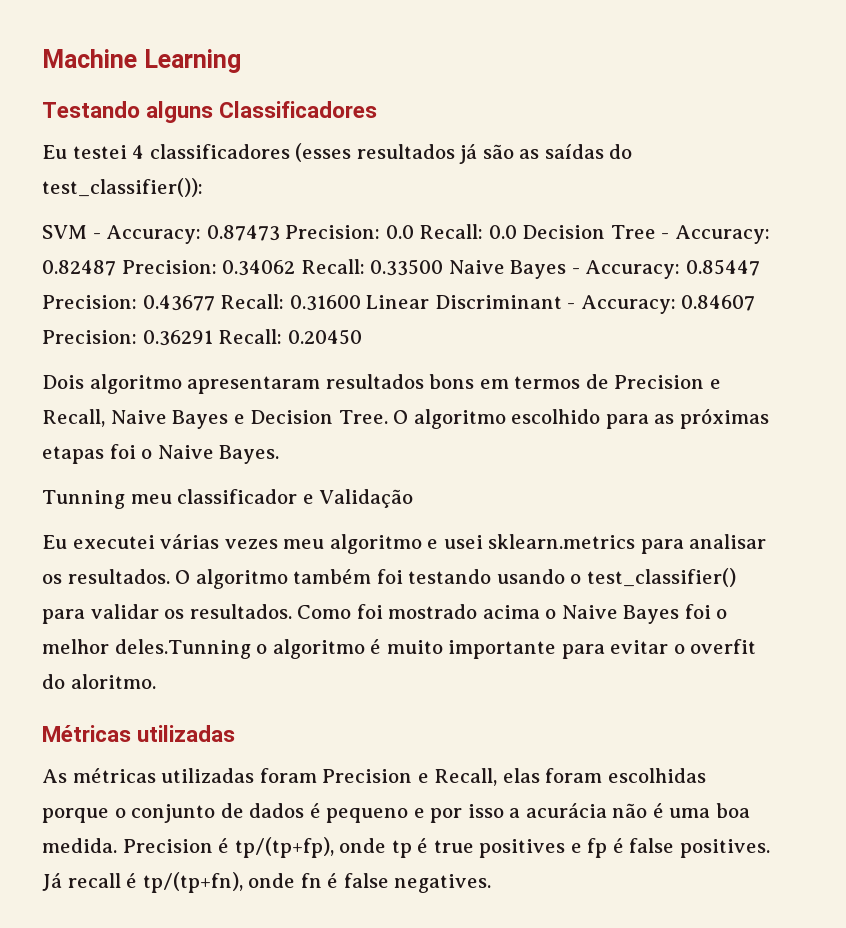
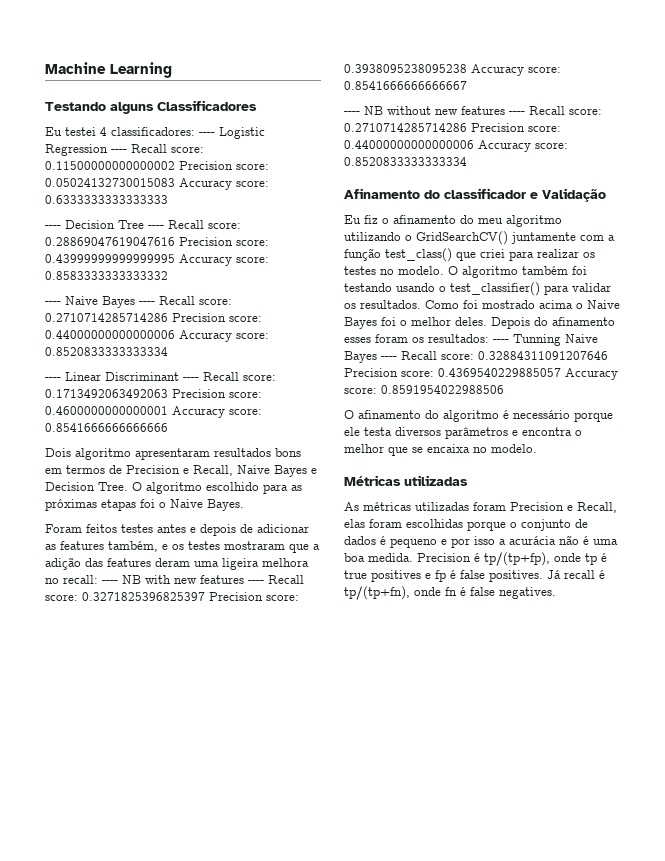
[149,143,633,164] [42,178,203,197] [42,224,770,244] [42,259,760,279] [42,294,756,314] [42,329,362,346] classificadores (esses resultados já são as saídas do test_classifier()): // SVM - Accuracy: 0.87473 Precision: 0.0 Recall: 0.0 Decision Tree - Accuracy: 0.82487 Precision: 0.34062 Recall: 0.33500 Naive Bayes - Accuracy: 0.85447 Precision: 0.43677 Recall: 0.31600 Linear Discriminant - Accuracy: 0.84607 Precision: 0.36291 Recall: 0.20450 -> [111,127,265,139] [45,144,204,156] [45,161,269,170] [45,178,269,190] [45,195,168,204] [45,220,241,229] [45,237,269,246] [45,254,269,266] [45,271,168,280] [45,296,232,308] [45,313,262,322] [45,330,269,342] [45,347,168,356] [45,372,276,381] [45,389,262,398] [45,406,262,418] [45,423,168,432] classificadores: ---- Logistic Regression ---- Recall score: 0.11500000000000002 Precision score: 0.05024132730015083 Accuracy score: 0.6333333333333333 // ---- Decision Tree ---- Recall score: 0.28869047619047616 Precision score: 0.43999999999999995 Accuracy score: 0.8583333333333332 // ---- Naive Bayes ---- Recall score: 0.2710714285714286 Precision score: 0.44000000000000006 Accuracy score: 0.8520833333333334 // ---- Linear Discriminant ---- Recall score: 0.1713492063492063 Precision score: 0.4600000000000001 Accuracy score: 0.8541666666666666
[42,489,414,509] [42,534,767,554] [42,569,170,584] Tunning meu classificador e Validação // Eu executei várias vezes meu algoritmo e usei sklearn.metrics para analisar os resultados. -> [45,524,309,536] [45,541,320,553] [45,557,309,570] [45,575,304,584] [45,592,299,601] [344,64,561,76] [344,81,467,90] [344,106,602,115] [344,123,561,132] [344,140,568,152] [344,157,467,166] [344,188,606,202] [344,215,562,227] [344,231,615,245] [344,248,595,262] [344,266,444,275] Foram feitos testes antes e depois de adicionar as features também, e os testes mostraram que a adição das features deram uma ligeira melhora no recall: ---- NB with new features ---- Recall score: 0.3271825396825397 Precision score: 0.3938095238095238 Accuracy score: 0.8541666666666667 // ---- NB without new features ---- Recall score: 0.2710714285714286 Precision score: 0.44000000000000006 Accuracy score: 0.8520833333333334 // Afinamento do classificador e Validação // Eu fiz o afinamento do meu algoritmo utilizando o GridSearchCV() juntamente com a função test_class() que criei para realizar os testes no modelo.
[114,639,757,659] [42,674,156,689] deles.Tunning o algoritmo é muito importante para evitar o overfit do aloritmo. -> [455,317,615,329] [344,334,598,346] [344,351,608,363] [344,368,618,380] [344,385,504,394] [344,410,613,422] [344,427,582,439] [344,444,537,456] deles. Depois do afinamento esses foram os resultados: ---- Tunning Naive Bayes ---- Recall score: 0.32884311091207646 Precision score: 0.4369540229885057 Accuracy score: 0.8591954022988506 // O afinamento do algoritmo é necessário porque ele testa diversos parâmetros e encontra o melhor que se encaixa no modelo.

